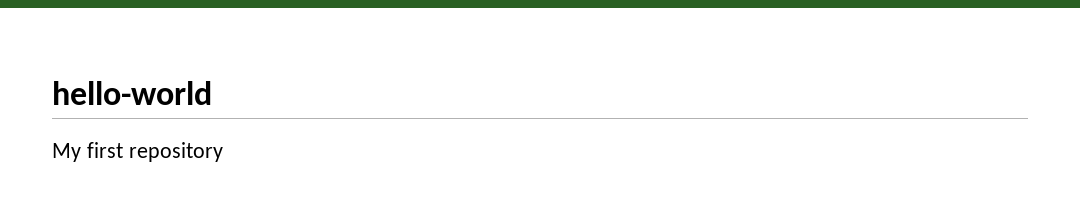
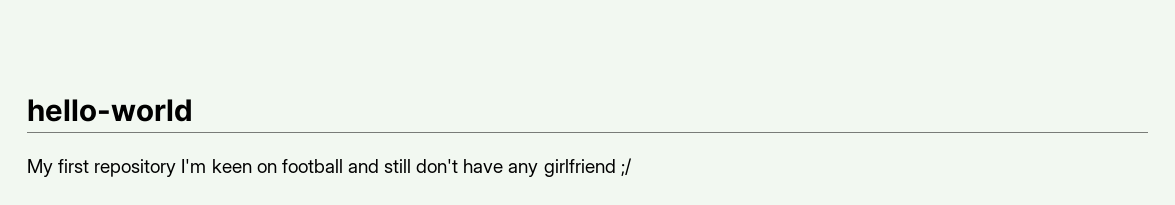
(223, 152) none -> [181,158,632,177] I'm keen on football and still don't have any girlfriend ;/

